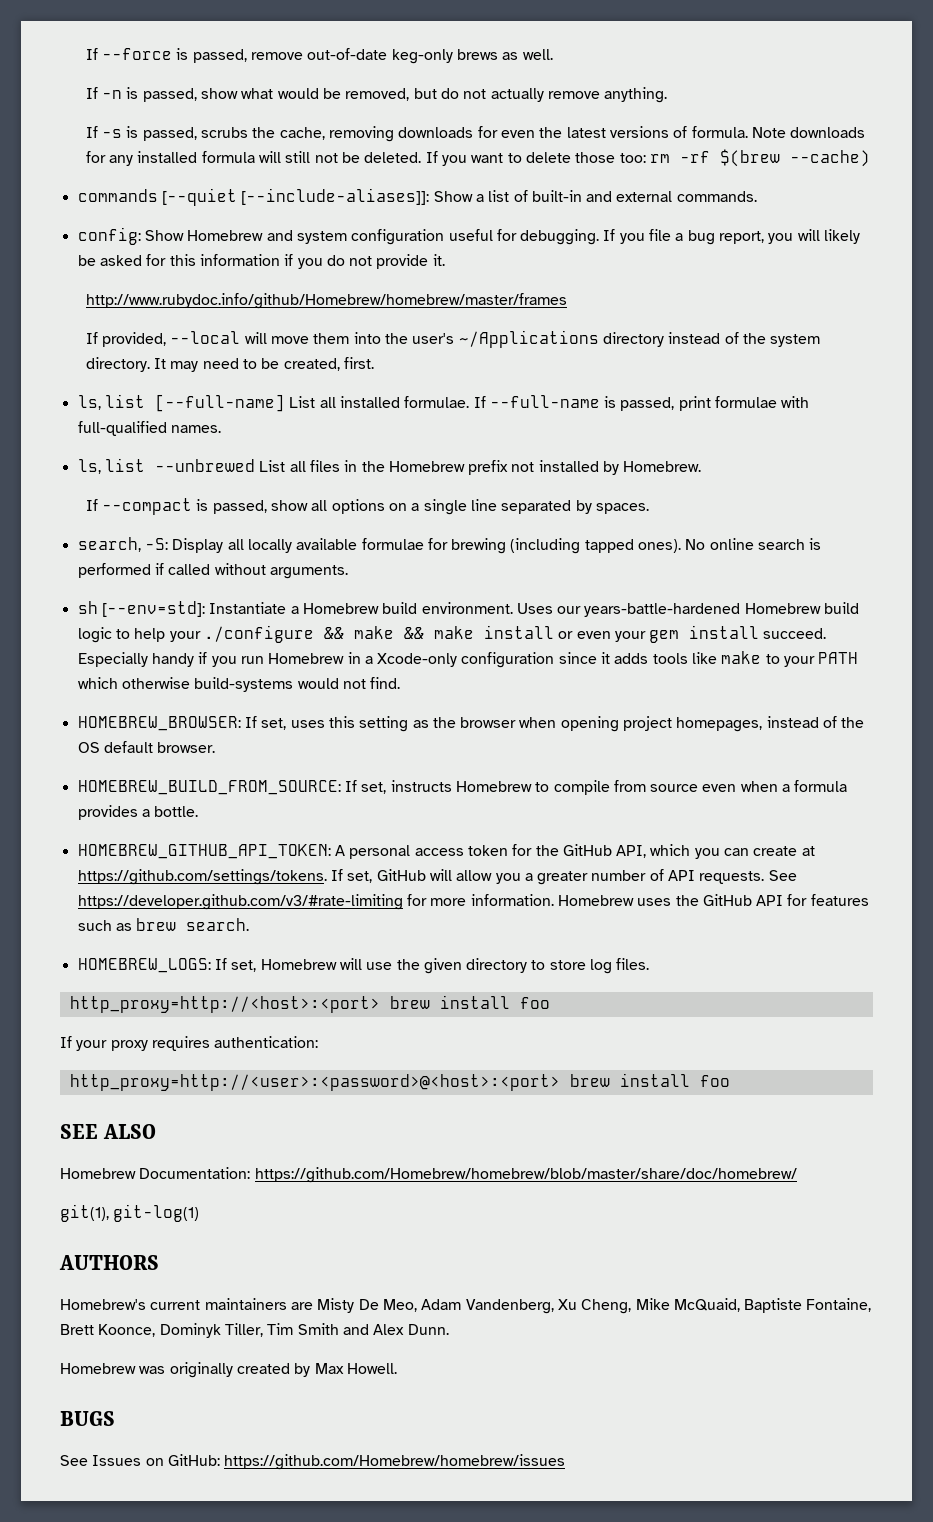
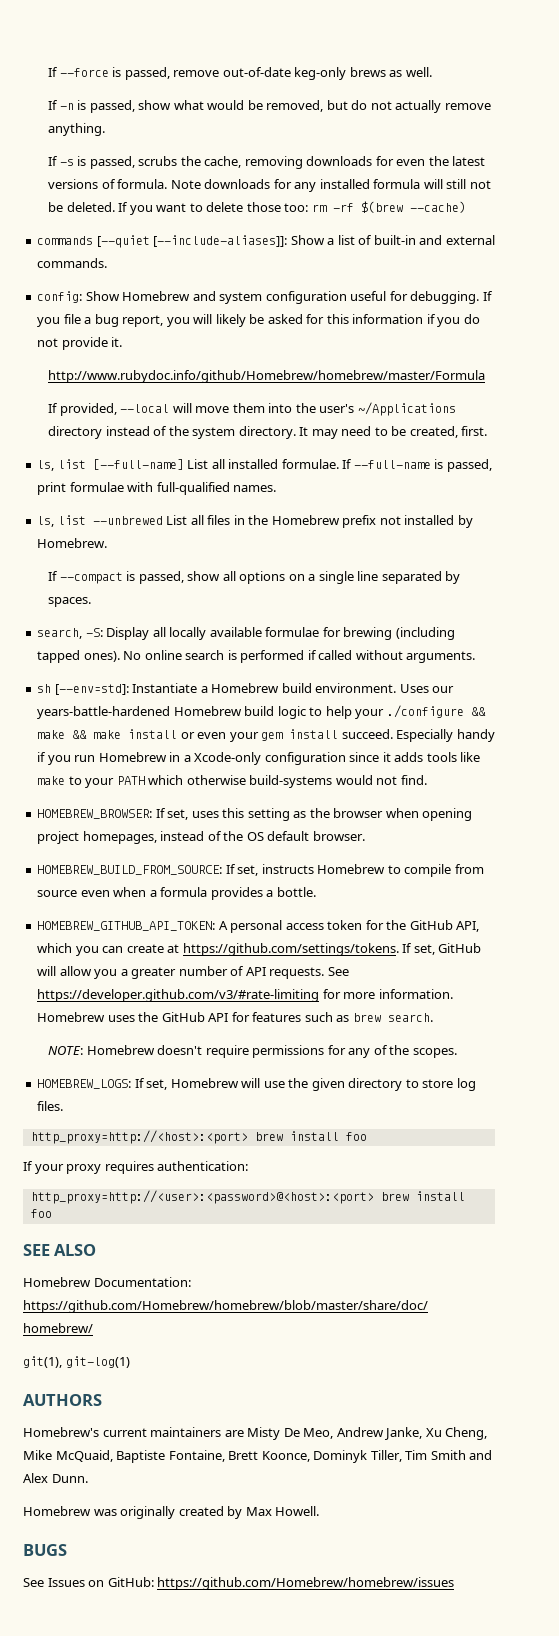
[85,293,567,309] http://www.rubydoc.info/github/Homebrew/homebrew/master/frames -> [48,370,486,383] http://www.rubydoc.info/github/Homebrew/homebrew/master/Formula
(250, 924) none -> [48,1045,457,1058] // NOTE: Homebrew doesn't require permissions for any of the scopes.
[421,1299,554,1314] Adam Vandenberg, -> [336,1427,423,1440] Andrew Janke,

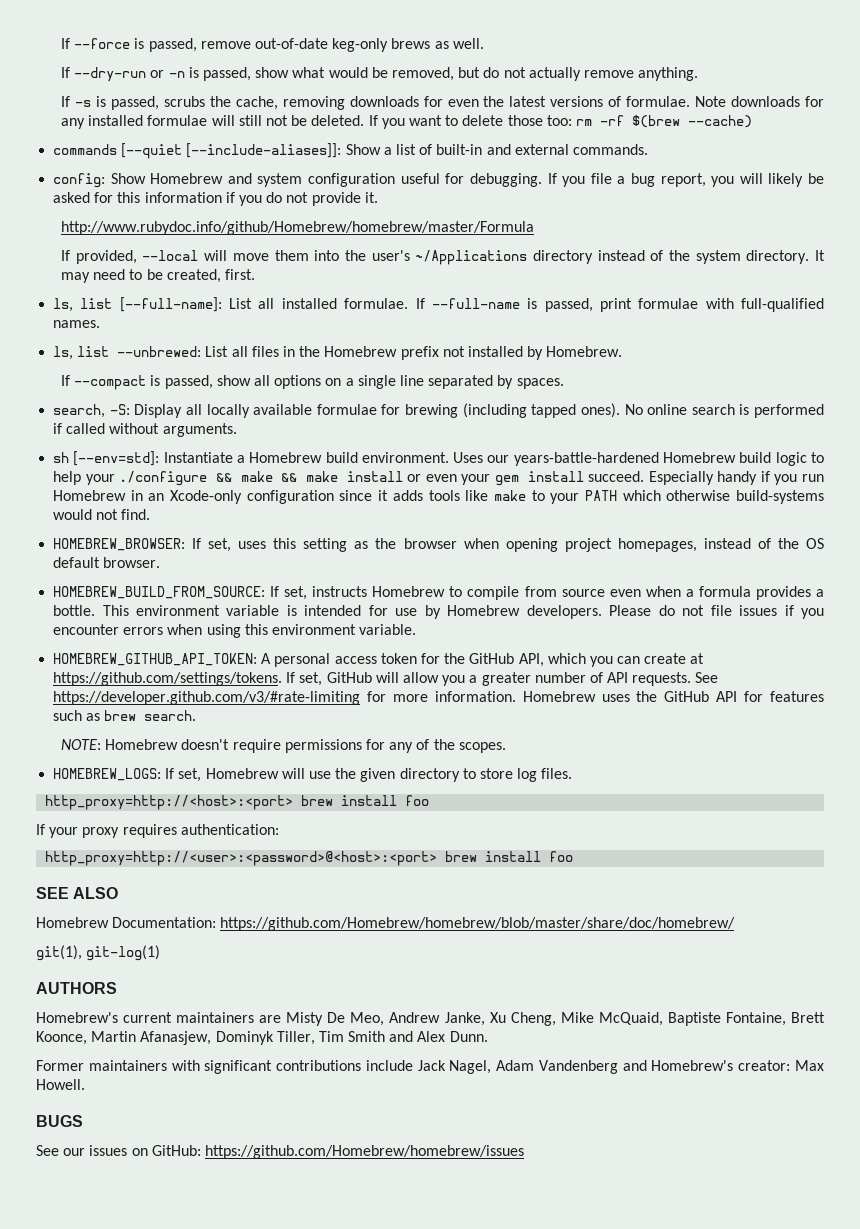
(59, 105) none -> [74,67,165,82] --dry-run or
[117,179,168,189] formula. -> [626,96,691,107] formulae.
[373,179,421,189] formula -> [147,115,208,126] formulae
[92,459,184,470] [--full-name] -> [119,297,222,312] [--full-name]:
[92,516,163,525] --unbrewed -> [117,346,202,357] --unbrewed:
[183,755,191,762] a -> [148,493,165,501] an
(316, 892) none -> [102,605,825,619] [53,624,417,638] This environment variable is intended for use by Homebrew developers. Please do not file issues if you encounter errors when using this environment variable.
(310, 1456) none -> [91,1031,212,1045] Martin Afanasjew,
[23,1506,243,1519] Homebrew was originally created by -> [36,1060,791,1074] Former maintainers with significant contributions include Jack Nagel, Adam Vandenberg and Homebrew's creator:
[47,1578,85,1587] Issues -> [63,1145,128,1156] our issues

